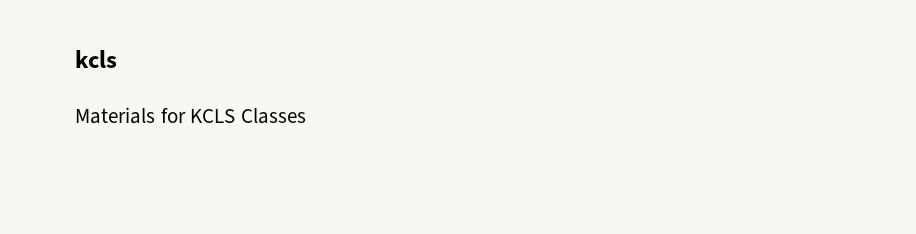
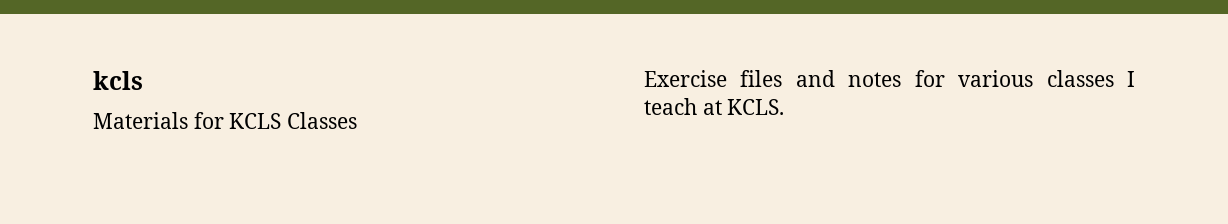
(307, 116) none -> [644,70,1135,87] [644,98,785,115] // Exercise files and notes for various classes I teach at KCLS.

